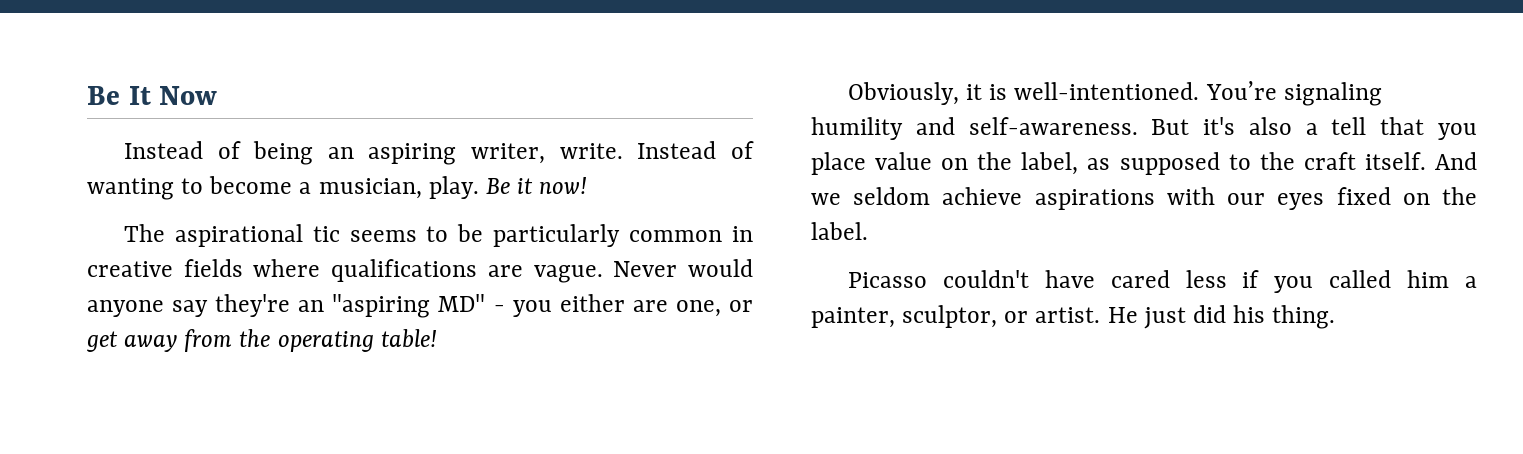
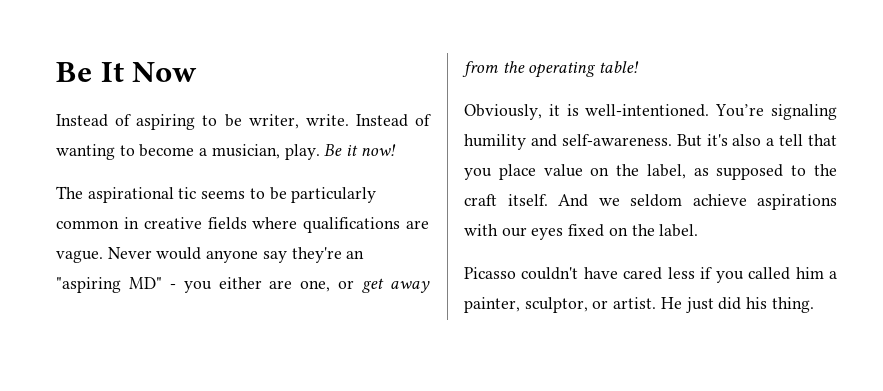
[253,141,457,165] being an aspiring -> [136,114,242,130] aspiring to be

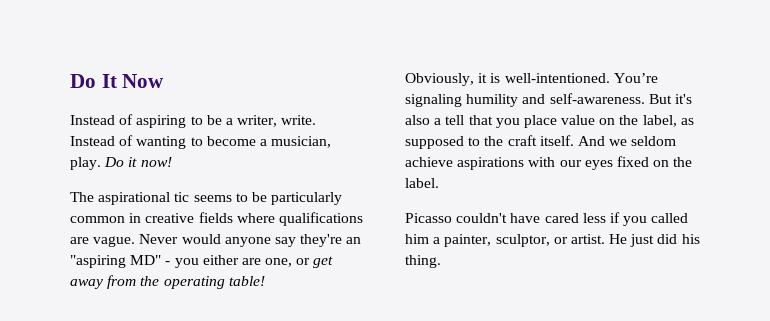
[56,62,92,82] Be -> [70,74,96,88] Do
(242, 120) none -> [225,118,233,125] a
[324,144,343,156] Be -> [104,157,125,167] Do

